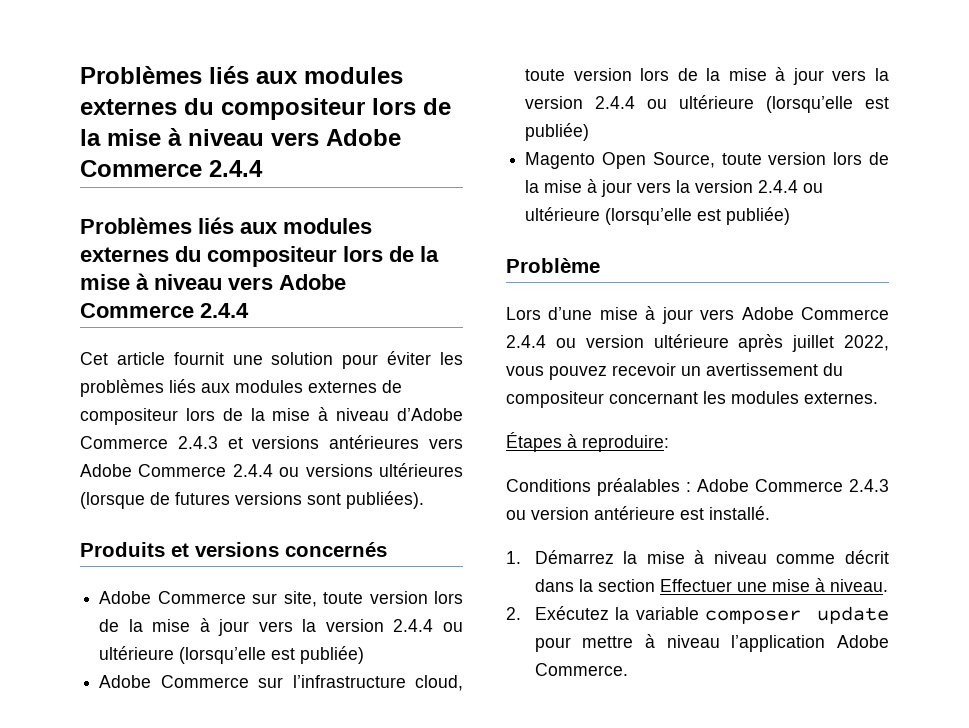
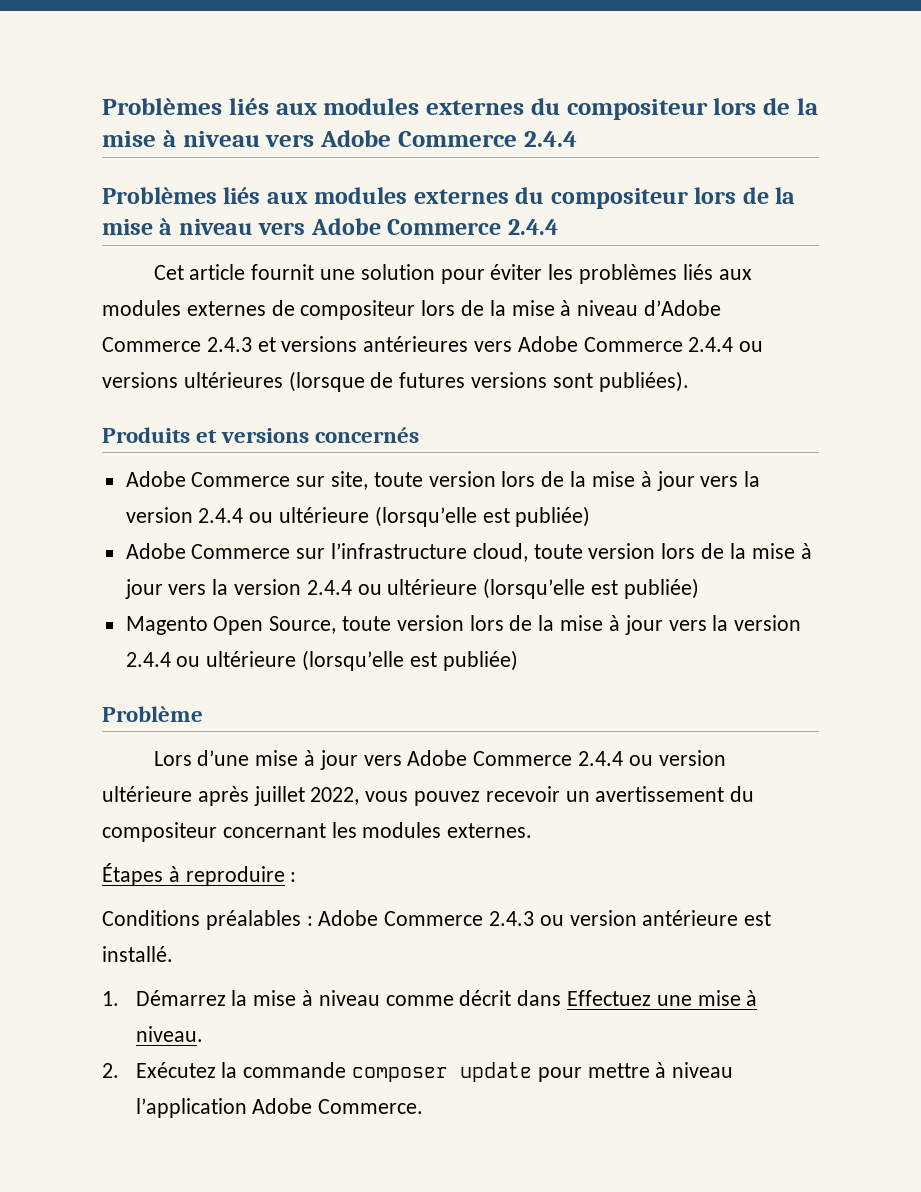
[582,435,669,452] reproduire: -> [185,866,297,886] reproduire :
[578,579,732,592] la section Effectuer -> [567,990,652,1006] Effectuez
[635,607,699,620] variable -> [243,1062,347,1078] commande

